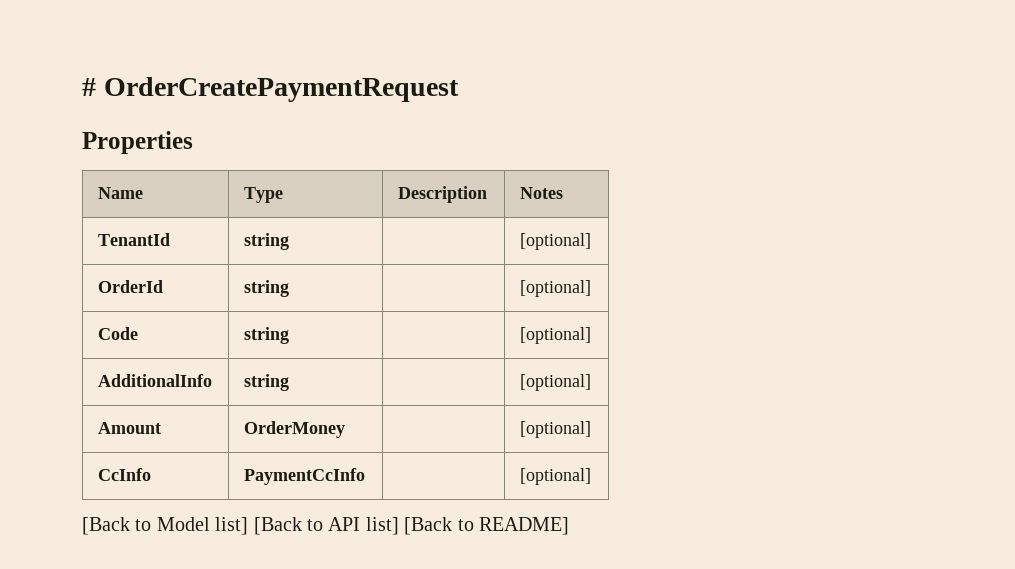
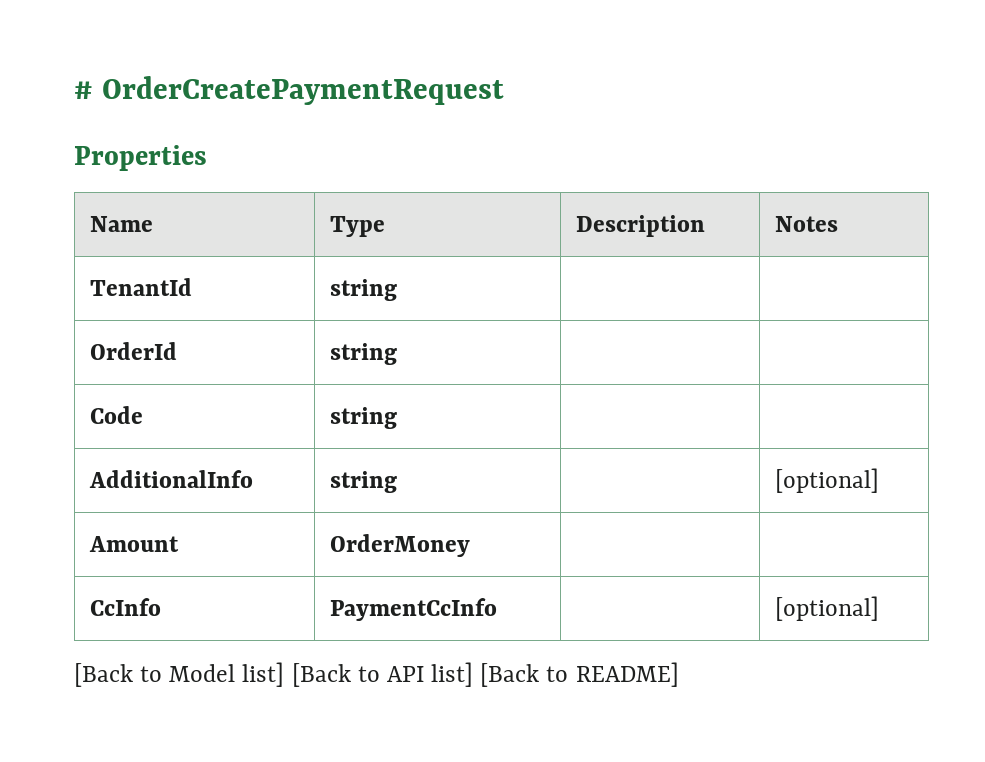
[519,233,591,250] [optional] -> (398, 290) none
[519,280,591,297] [optional] -> (398, 354) none
[519,327,591,344] [optional] -> (398, 418) none
[519,421,591,438] [optional] -> (471, 545) none

